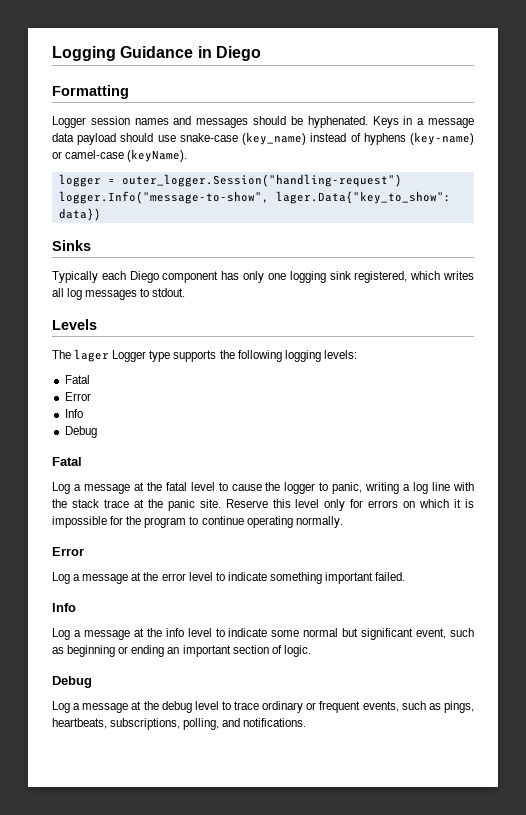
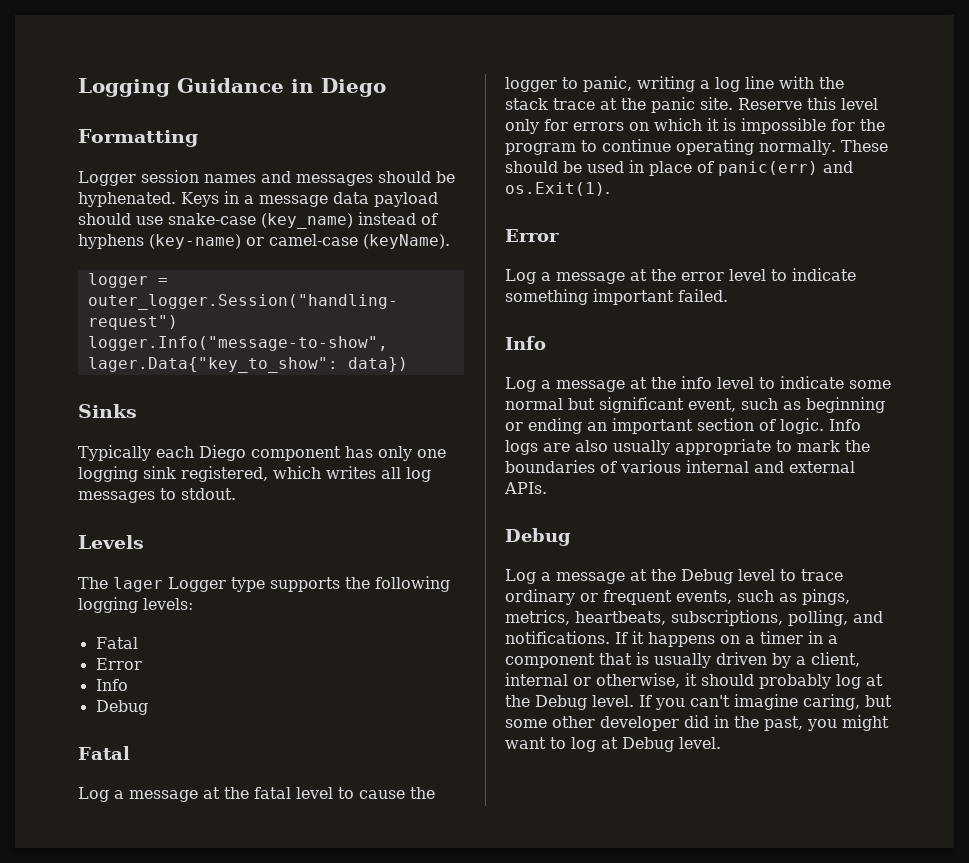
(343, 522) none -> [840,140,888,152] [505,160,853,176] [505,182,610,196] These should be used in place of panic(err) and os.Exit(1).
(311, 651) none -> [829,419,861,431] [505,439,870,455] [505,460,855,473] [504,482,547,494] Info logs are also usually appropriate to mark the boundaries of various internal and external APIs.
[161,701,192,713] debug -> [681,569,733,584] Debug
(474, 707) none -> [505,610,570,625] metrics,
(307, 722) none -> [615,631,838,647] [505,652,860,668] [505,673,883,689] [505,694,892,710] [505,715,889,731] [505,737,721,752] If it happens on a timer in a component that is usually driven by a client, internal or otherwise, it should probably log at the Debug level. If you can't imagine caring, but some other developer did in the past, you might want to log at Debug level.

